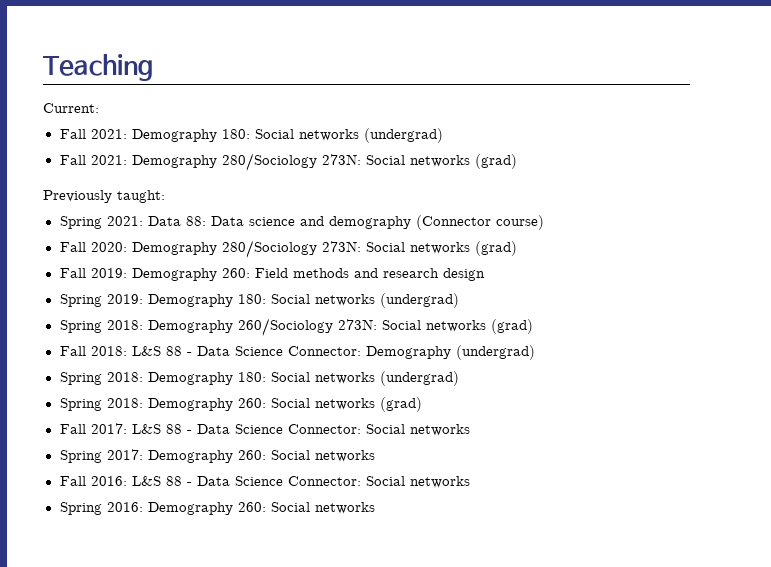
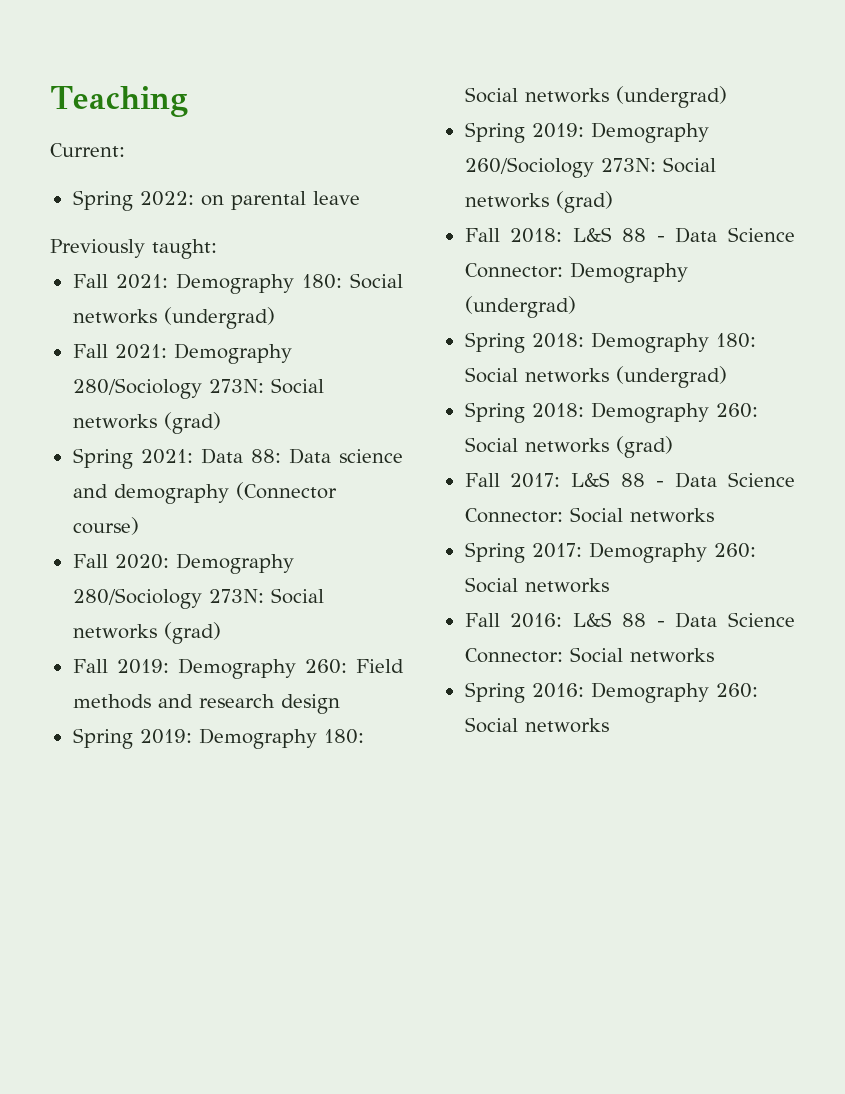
(99, 108) none -> [72,190,360,211] [50,239,217,259] // Spring 2022: on parental leave // Previously taught:
[43,190,165,203] // Previously taught: -> (221, 423) none
[106,320,143,330] 2018: -> [531,123,584,138] 2019:

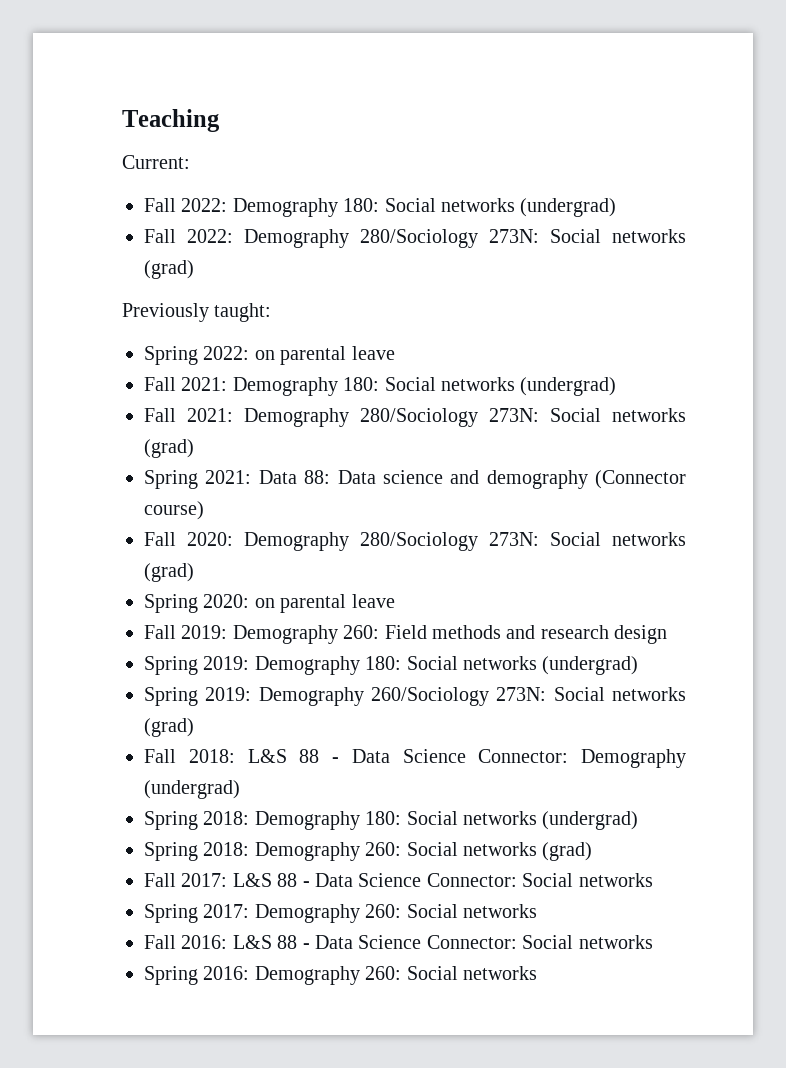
(125, 150) none -> [144,198,617,217] [144,229,686,248] [144,260,194,279] [122,303,272,322] // Fall 2022: Demography 180: Social networks (undergrad) // Fall 2022: Demography 280/Sociology 273N: Social networks (grad) // Previously taught:
[50,239,217,259] // Previously taught: -> (395, 353) none
(221, 633) none -> [144,594,395,613] // Spring 2020: on parental leave

